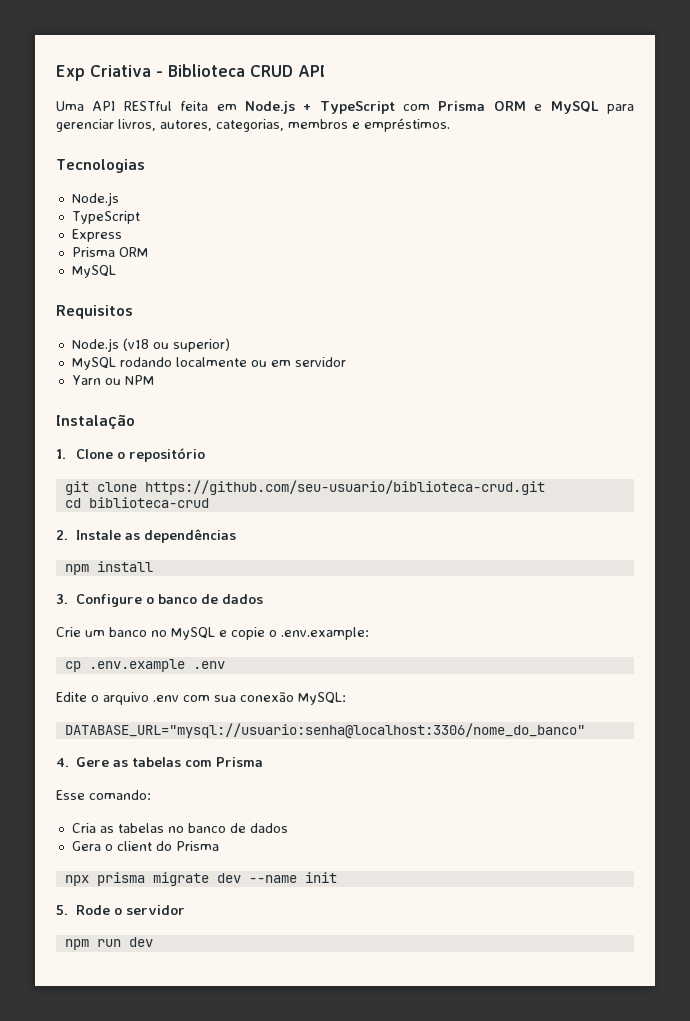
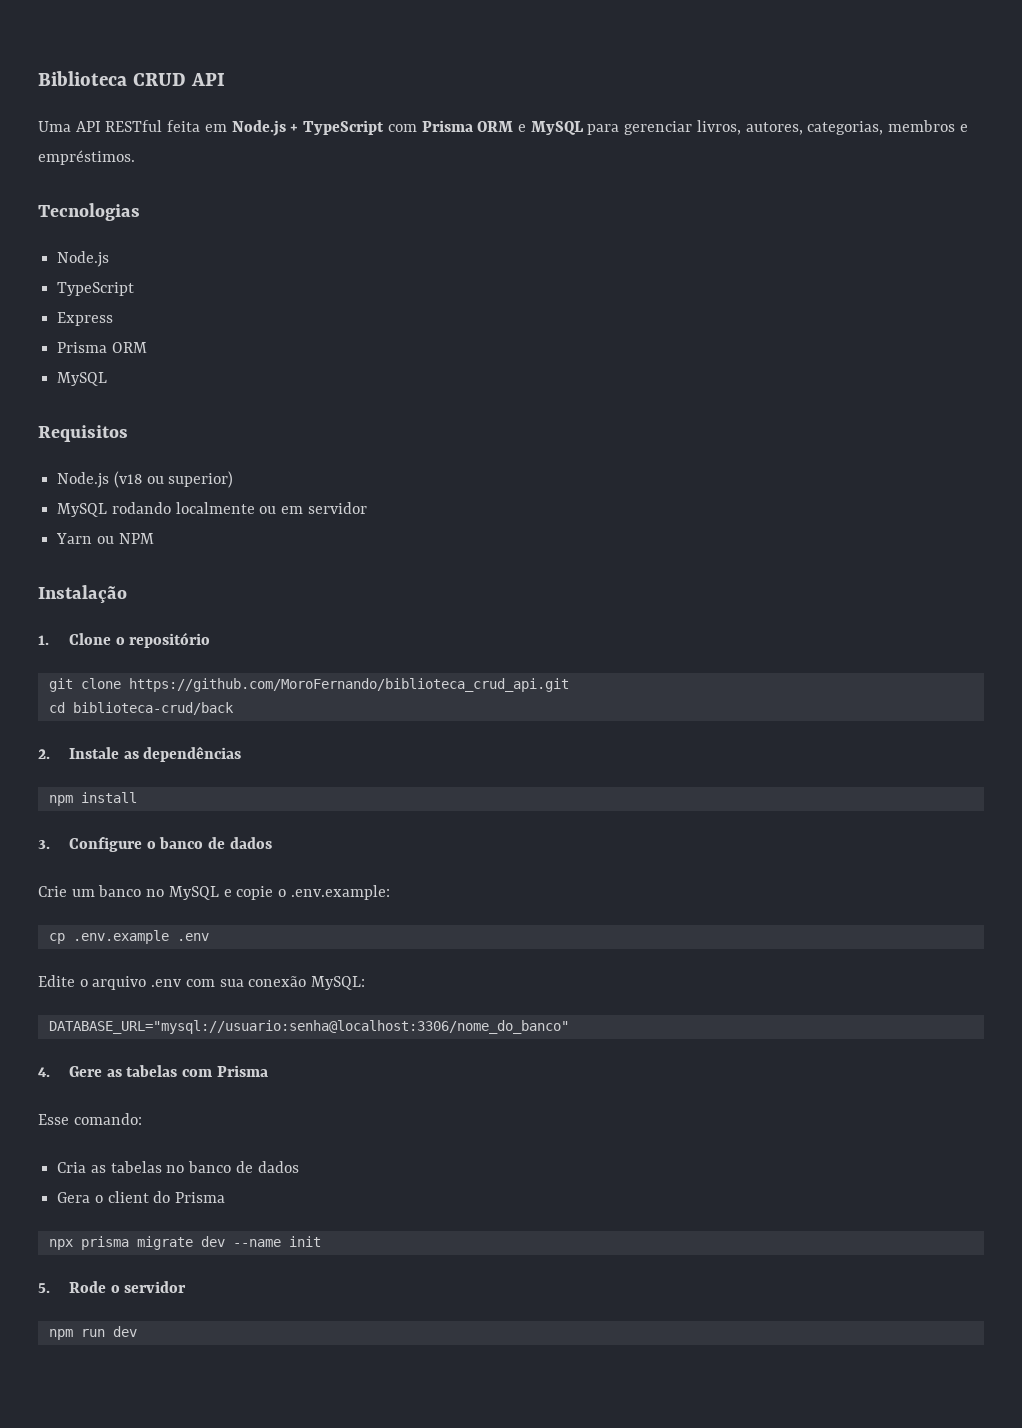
[56,65,163,81] Exp Criativa - -> (38, 78) none
[144,480,545,495] https://github.com/seu-usuario/biblioteca-crud.git -> [128,678,569,692] https://github.com/MoroFernando/biblioteca_crud_api.git
[88,497,209,508] biblioteca-crud -> [72,702,234,715] biblioteca-crud/back

